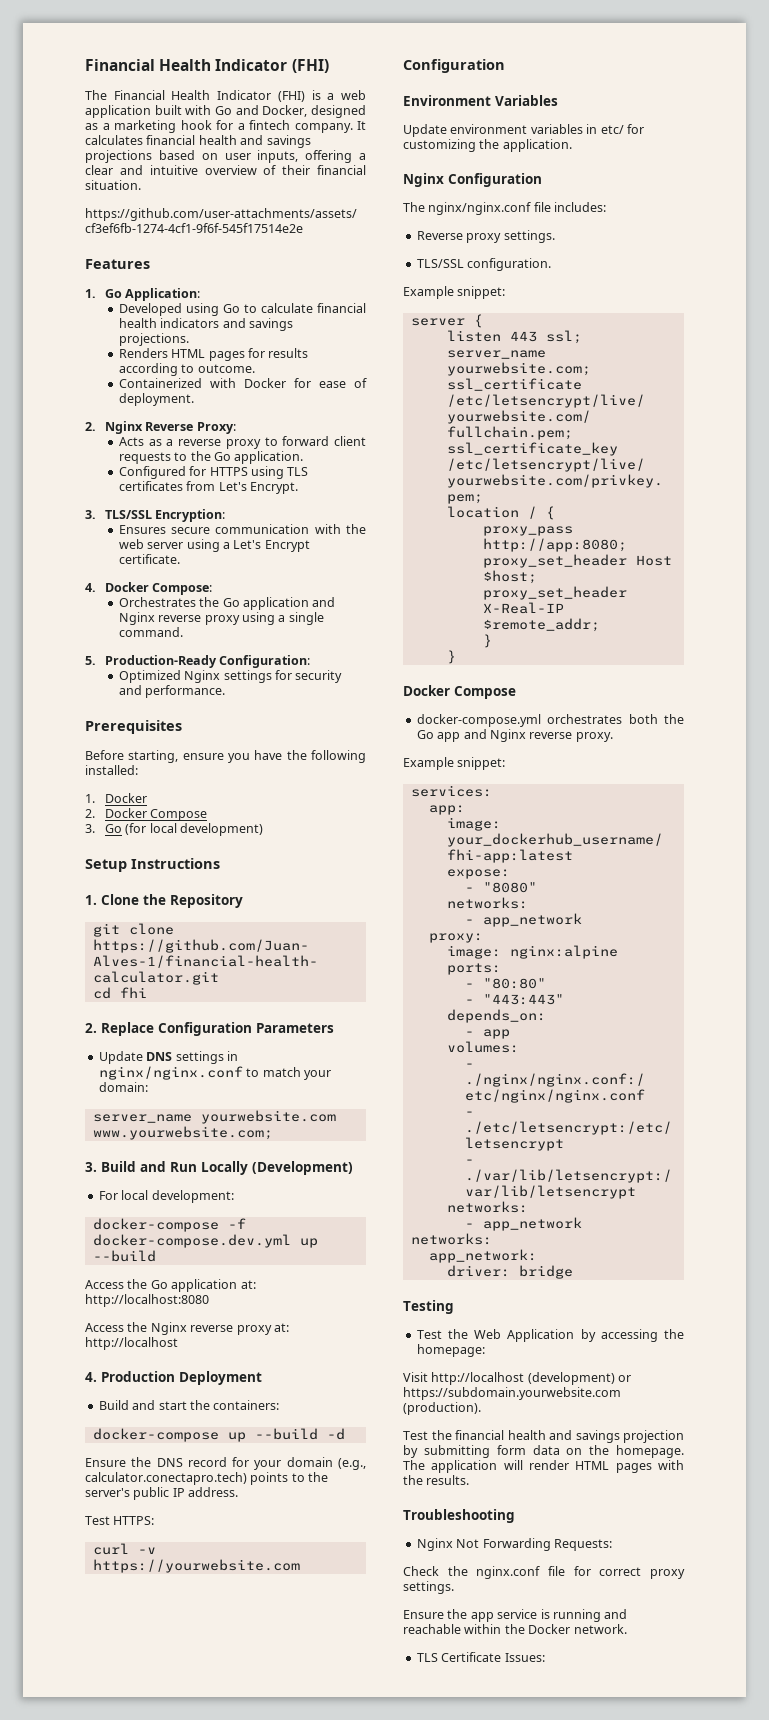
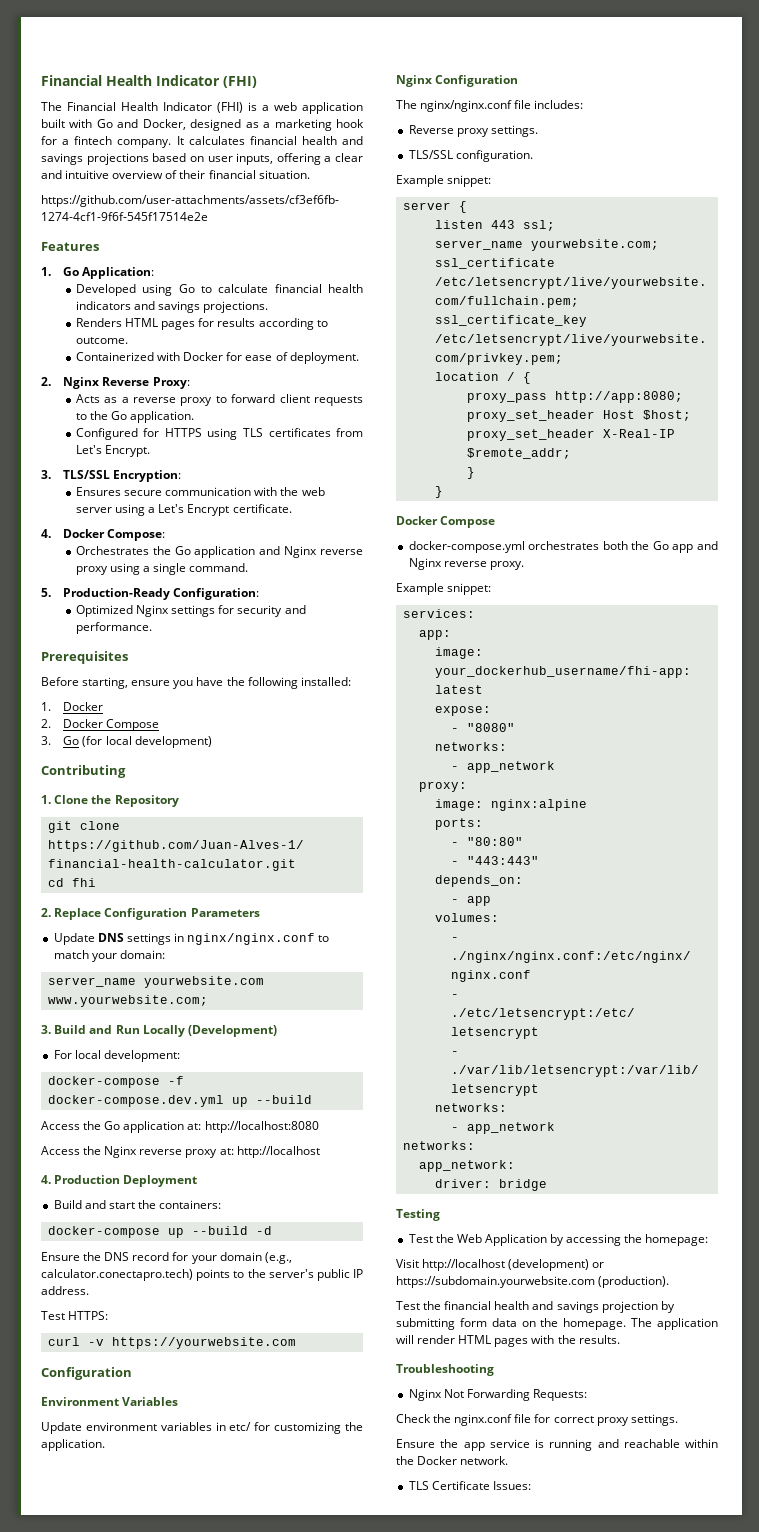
[85,858,220,872] Setup Instructions -> [41,765,126,778] Contributing

